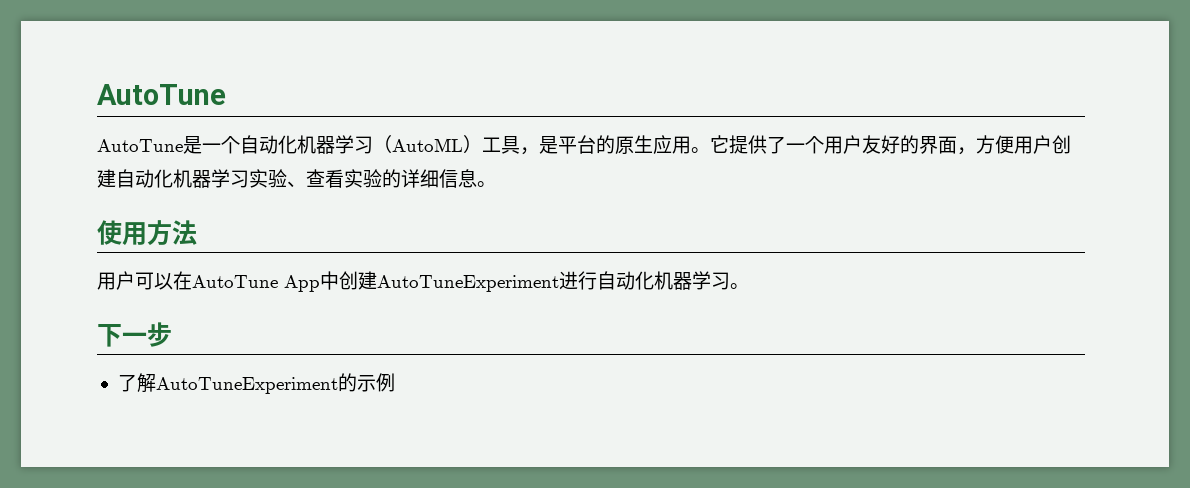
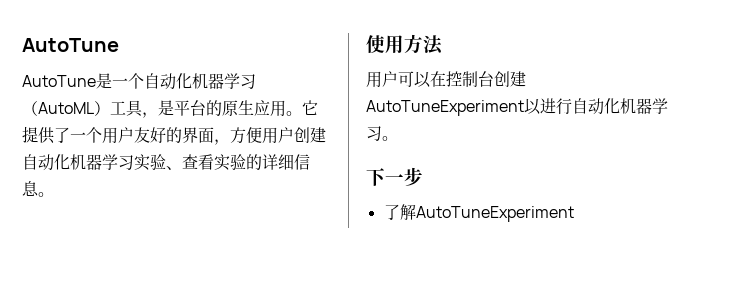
[192,271,339,292] AutoTune App中 -> [446,71,494,87] 控制台
(559, 283) none -> [524,98,541,115] 以
[337,373,395,392] 的示例 -> (574, 214) none

